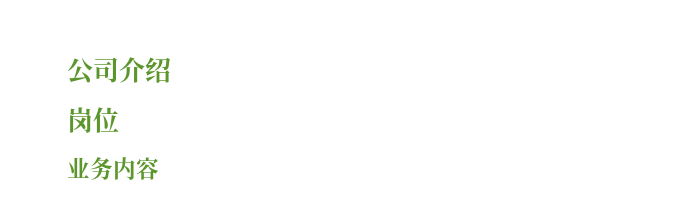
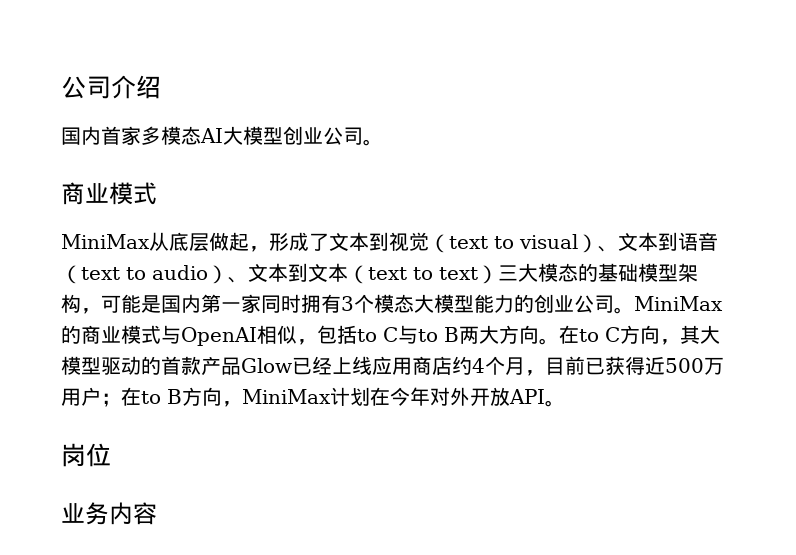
(171, 70) none -> [61,126,383,146] [61,182,157,205] [61,232,718,253] [61,263,698,284] [61,294,723,314] [61,325,720,346] [61,356,724,376] [61,387,565,407] // 国内首家多模态AI大模型创业公司。 // 商业模式 // MiniMax从底层做起，形成了文本到视觉（text to visual）、文本到语音（text to audio）、文本到文本（text to text）三大模态的基础模型架构，可能是国内第一家同时拥有3个模态大模型能力的创业公司。MiniMax的商业模式与OpenAI相似，包括to C与to B两大方向。在to C方向，其大模型驱动的首款产品Glow已经上线应用商店约4个月，目前已获得近500万用户；在to B方向，MiniMax计划在今年对外开放API。

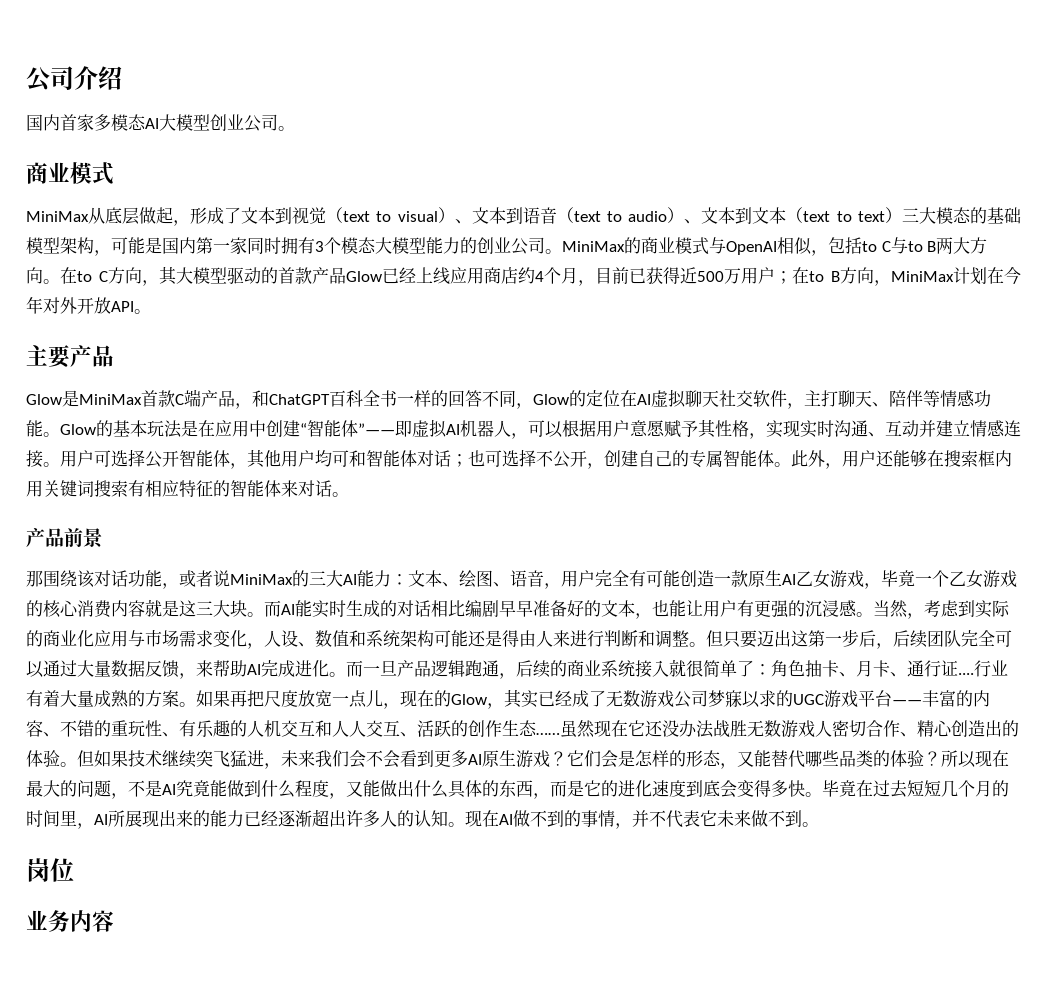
(565, 403) none -> [26,345,114,368] [26,389,991,409] [26,419,1021,439] [26,449,1012,469] [26,480,349,498] [26,528,103,548] [26,570,1017,589] [26,599,1010,619] [26,629,1012,649] [26,659,1008,679] [26,689,990,709] [26,720,1019,738] [26,750,1009,769] [26,780,1009,799] [26,809,819,829] // 主要产品 // Glow是MiniMax首款C端产品，和ChatGPT百科全书一样的回答不同，Glow的定位在AI虚拟聊天社交软件，主打聊天、陪伴等情感功能。Glow的基本玩法是在应用中创建“智能体”——即虚拟AI机器人，可以根据用户意愿赋予其性格，实现实时沟通、互动并建立情感连接。用户可选择公开智能体，其他用户均可和智能体对话；也可选择不公开，创建自己的专属智能体。此外，用户还能够在搜索框内用关键词搜索有相应特征的智能体来对话。 // 产品前景 // 那围绕该对话功能，或者说MiniMax的三大AI能力：文本、绘图、语音，用户完全有可能创造一款原生AI乙女游戏，毕竟一个乙女游戏的核心消费内容就是这三大块。而AI能实时生成的对话相比编剧早早准备好的文本，也能让用户有更强的沉浸感。当然，考虑到实际的商业化应用与市场需求变化，人设、数值和系统架构可能还是得由人来进行判断和调整。但只要迈出这第一步后，后续团队完全可以通过大量数据反馈，来帮助AI完成进化。而一旦产品逻辑跑通，后续的商业系统接入就很简单了：角色抽卡、月卡、通行证....行业有着大量成熟的方案。如果再把尺度放宽一点儿，现在的Glow，其实已经成了无数游戏公司梦寐以求的UGC游戏平台——丰富的内容、不错的重玩性、有乐趣的人机交互和人人交互、活跃的创作生态……虽然现在它还没办法战胜无数游戏人密切合作、精心创造出的体验。但如果技术继续突飞猛进，未来我们会不会看到更多AI原生游戏？它们会是怎样的形态，又能替代哪些品类的体验？所以现在最大的问题，不是AI究竟能做到什么程度，又能做出什么具体的东西，而是它的进化速度到底会变得多快。毕竟在过去短短几个月的时间里，AI所展现出来的能力已经逐渐超出许多人的认知。现在AI做不到的事情，并不代表它未来做不到。

